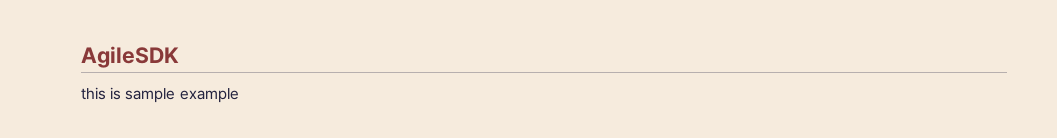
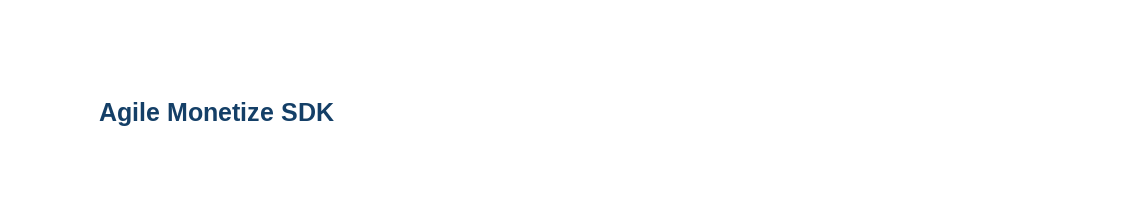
[81,46,179,68] [81,87,239,103] AgileSDK // this is sample example -> [99,102,334,126] Agile Monetize SDK

